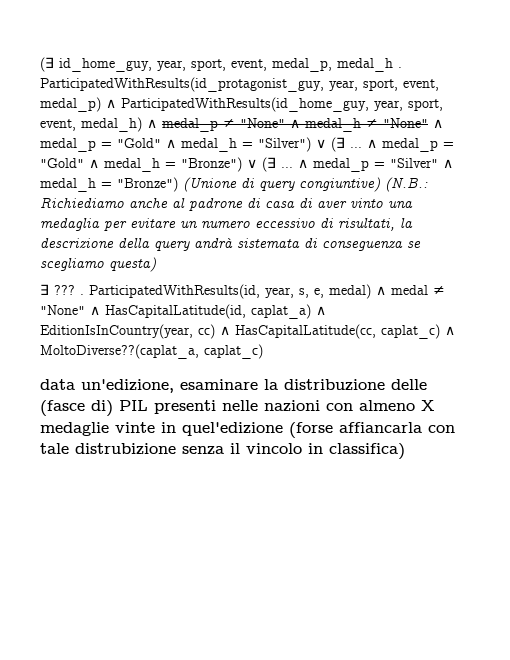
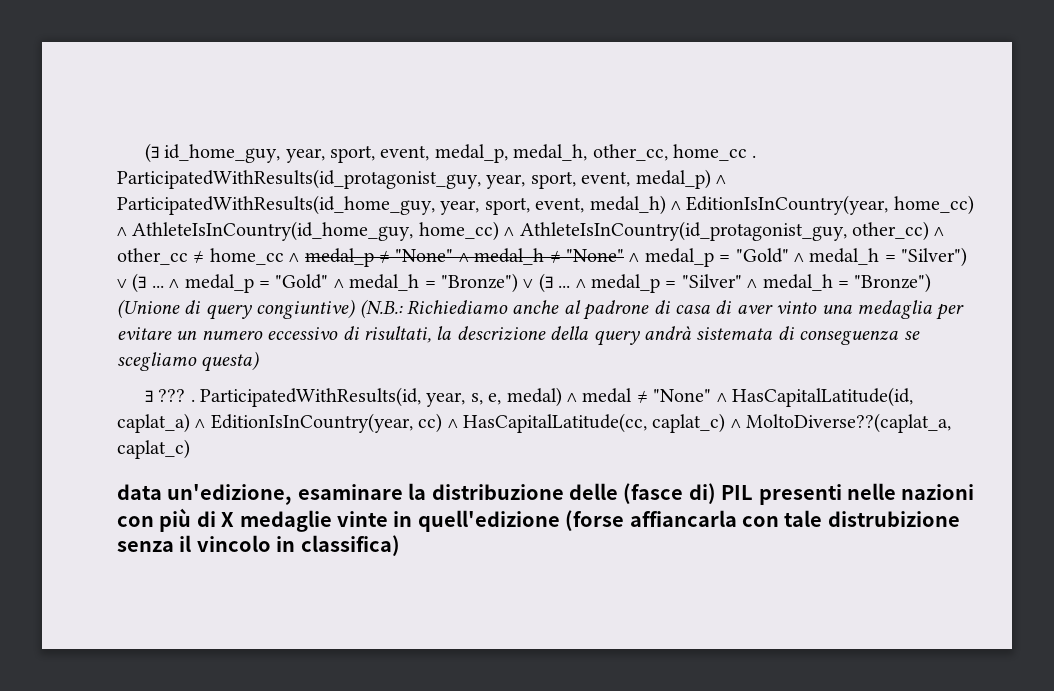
[337,58,393,72] medal_h -> [513,144,748,161] medal_h, other_cc, home_cc
(157, 123) none -> [686,195,974,215] [117,221,945,241] [117,248,300,265] EditionIsInCountry(year, home_cc) ∧ AthleteIsInCountry(id_home_guy, home_cc) ∧ AthleteIsInCountry(id_protagonist_guy, other_cc) ∧ other_cc ≠ home_cc ∧
[359,400,415,411] almeno -> [159,508,216,532] più di
[182,422,283,436] quel'edizione -> [417,510,560,532] quell'edizione

